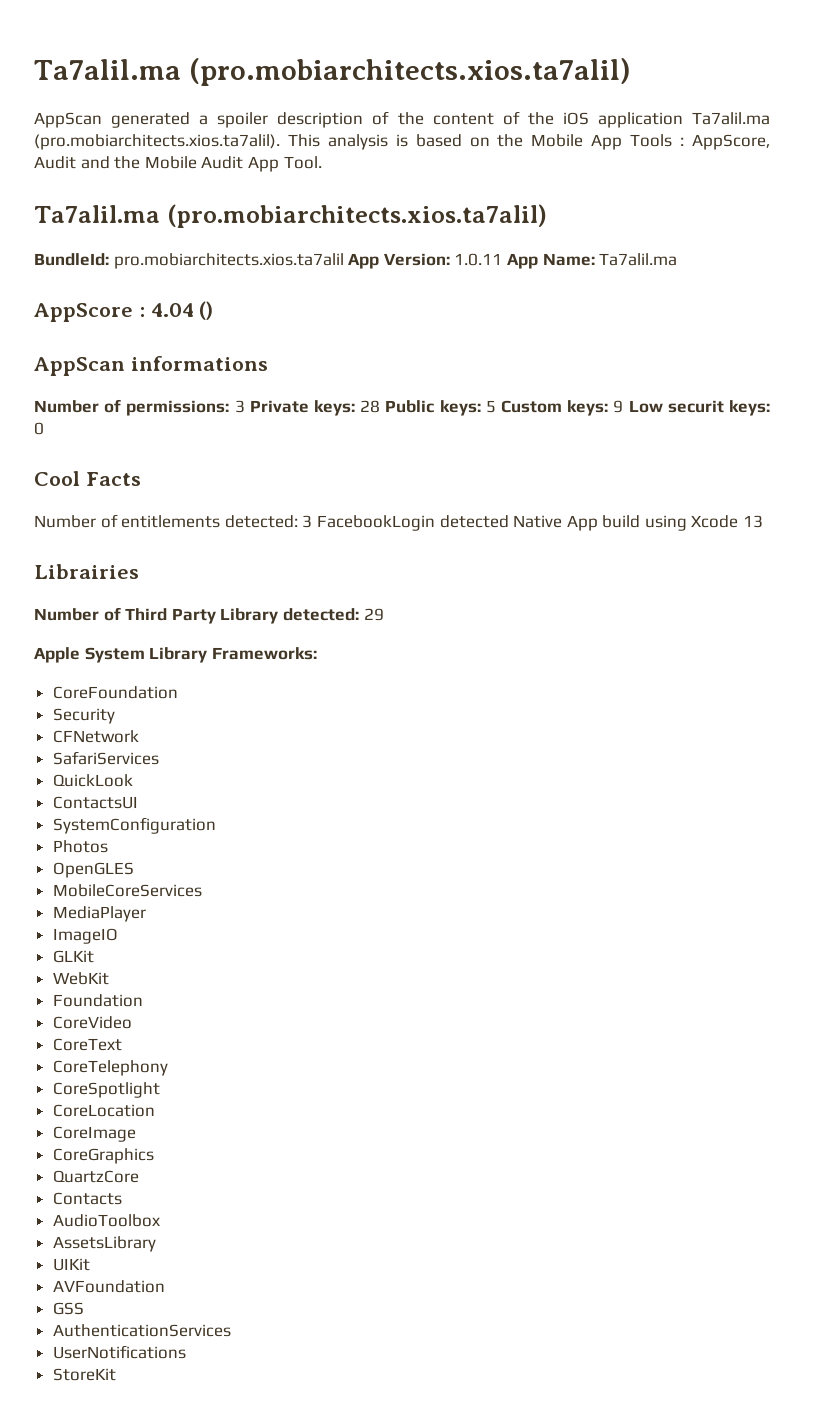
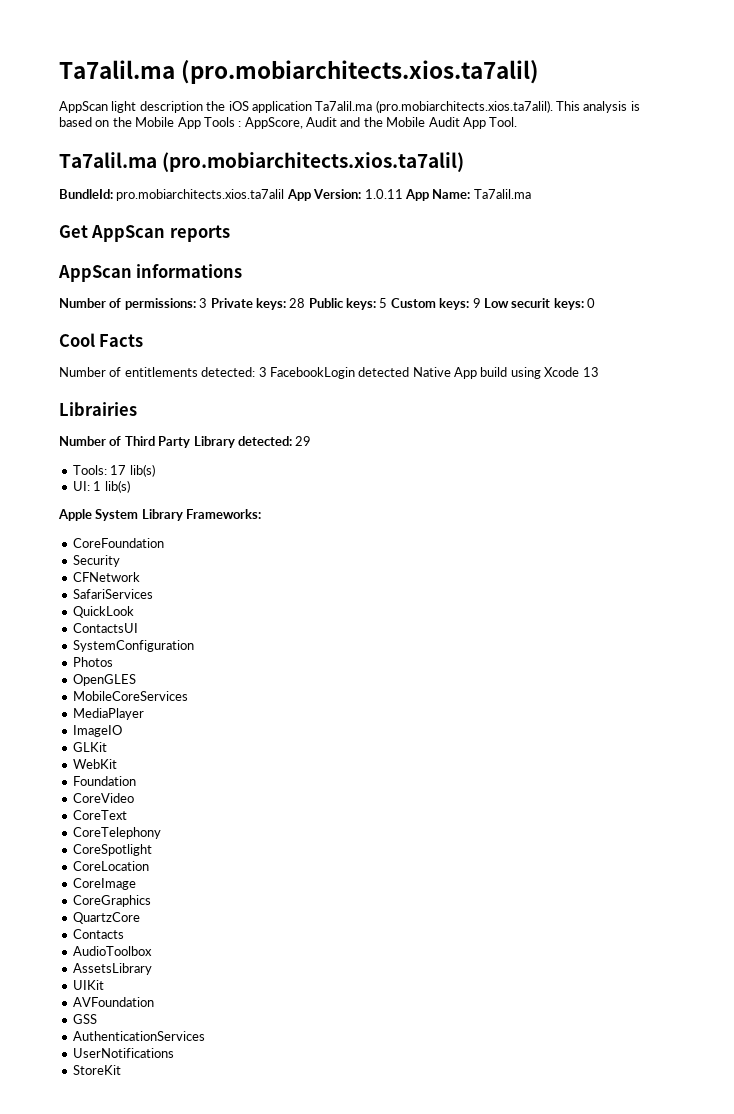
[111,111,520,128] generated a spoiler description of the content of -> [111,101,203,113] light description
[34,301,214,322] AppScore : 4.04 () -> [59,225,230,242] Get AppScan reports
(384, 614) none -> [72,464,155,477] [72,480,130,493] // Tools: 17 lib(s) // UI: 1 lib(s)

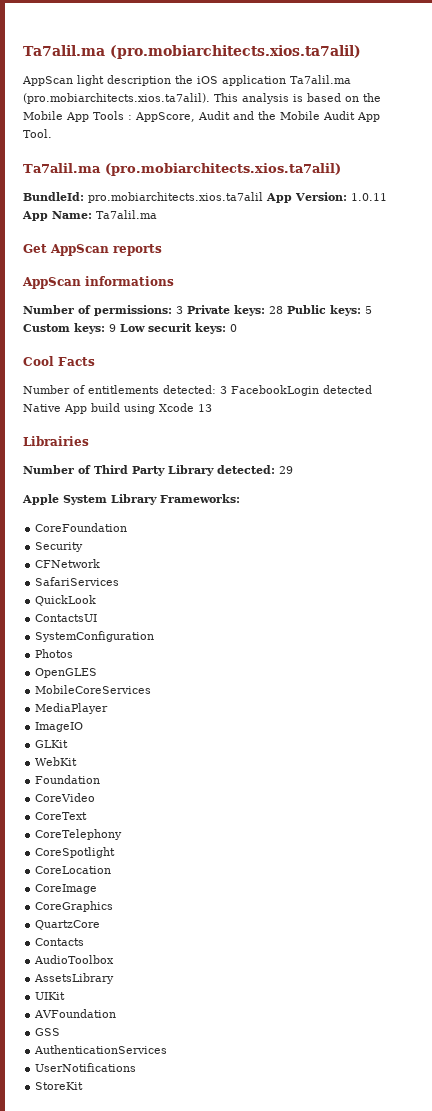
[72,464,155,477] [72,480,130,493] // Tools: 17 lib(s) // UI: 1 lib(s) -> (293, 470) none

